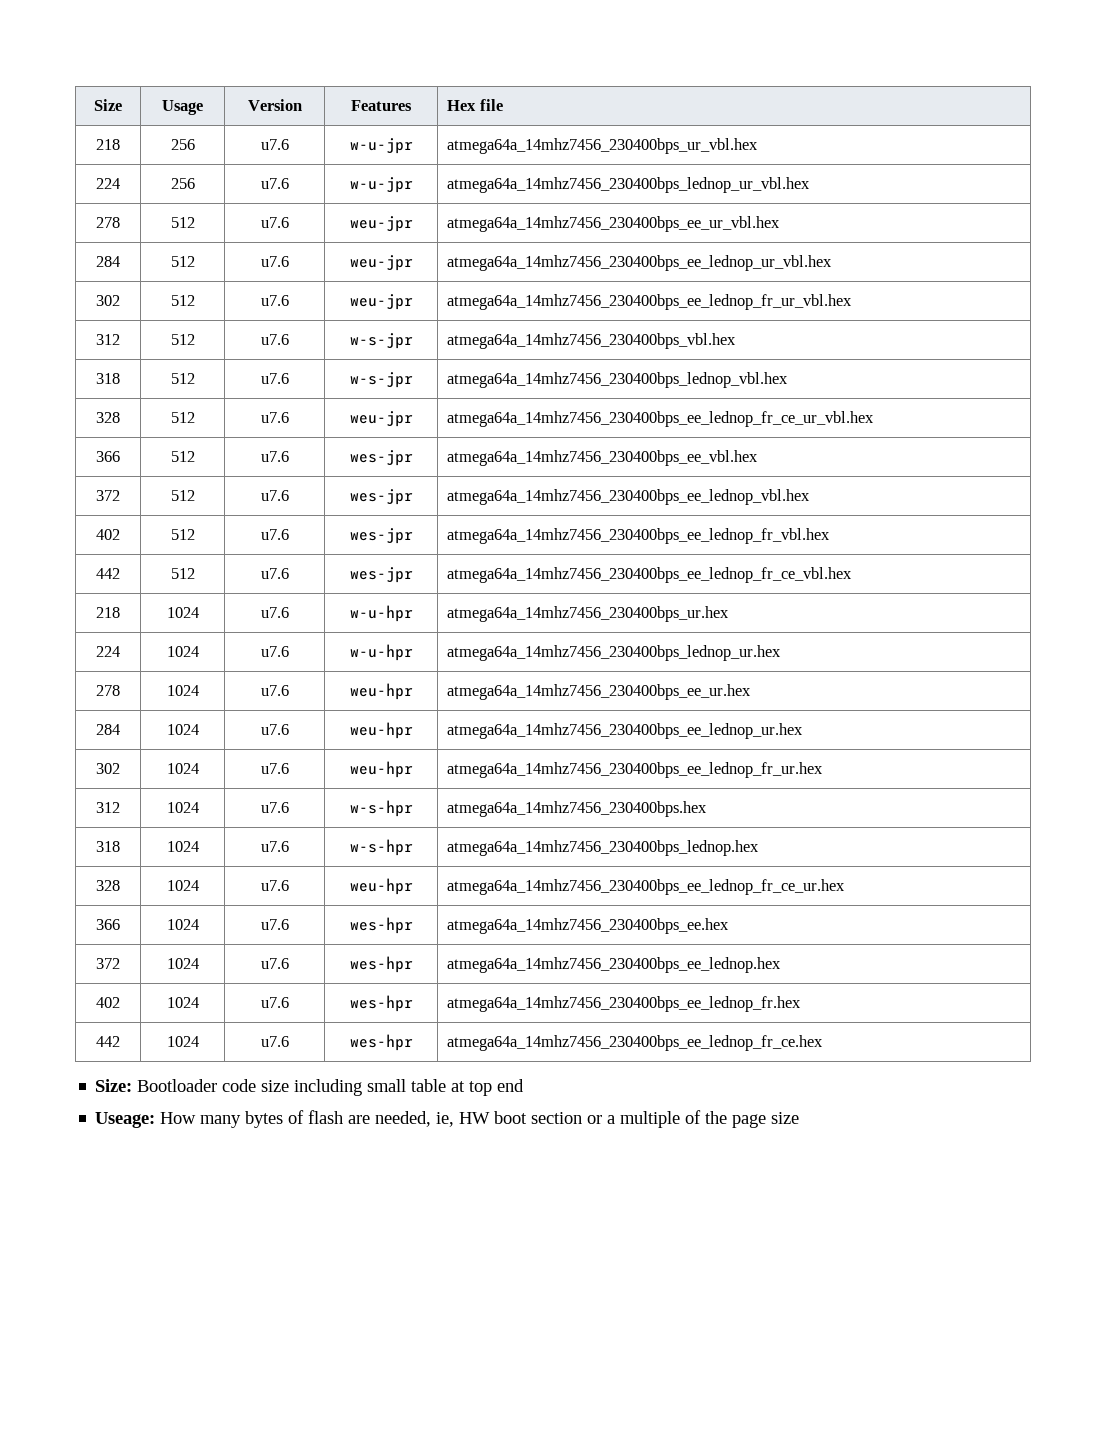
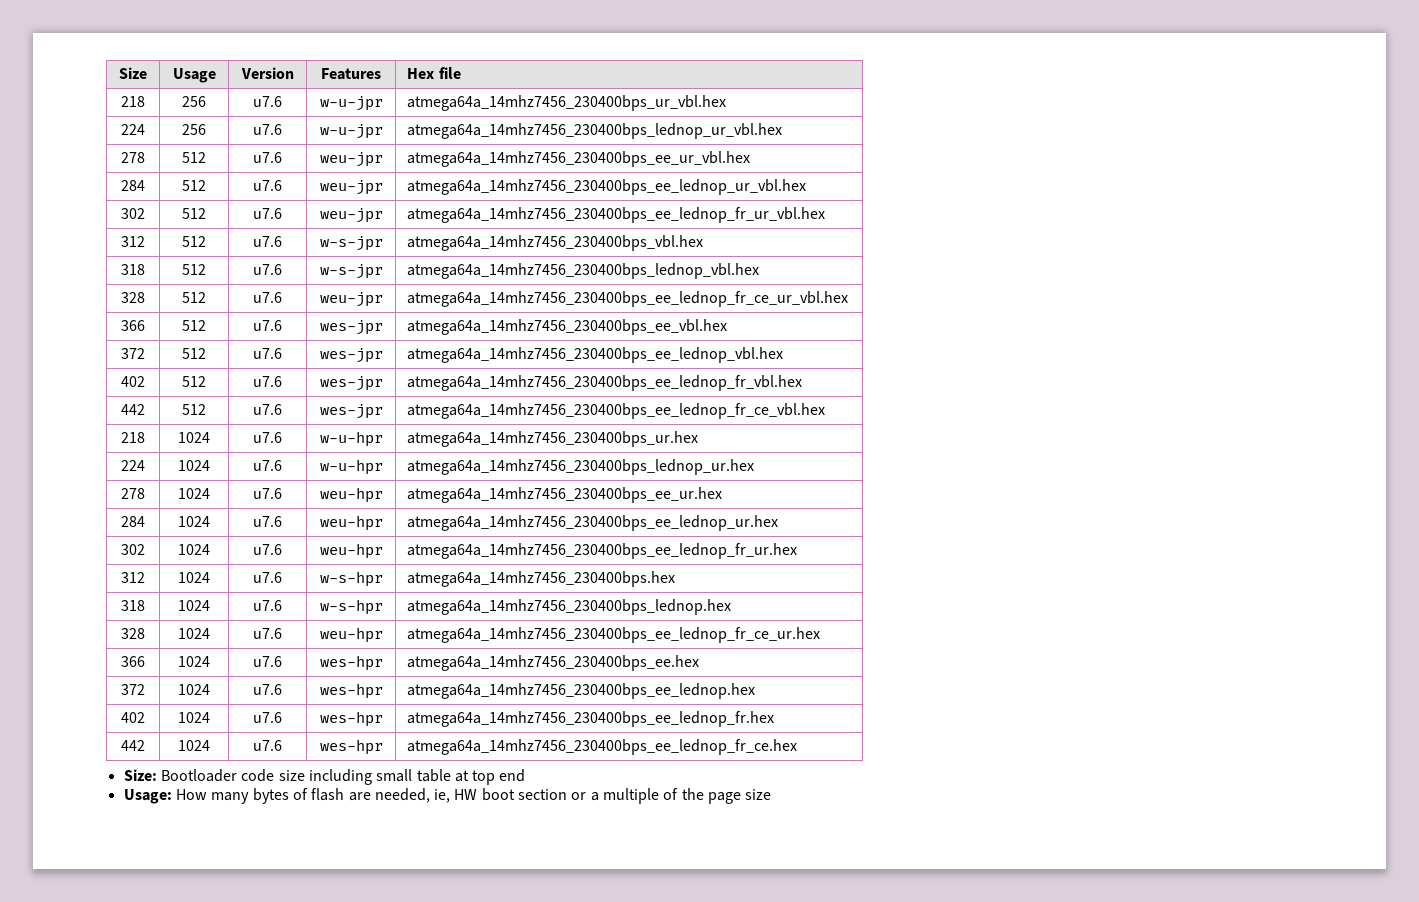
[95,1112,156,1128] Useage: -> [123,789,172,804] Usage:

